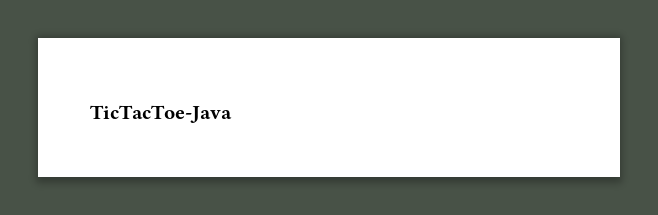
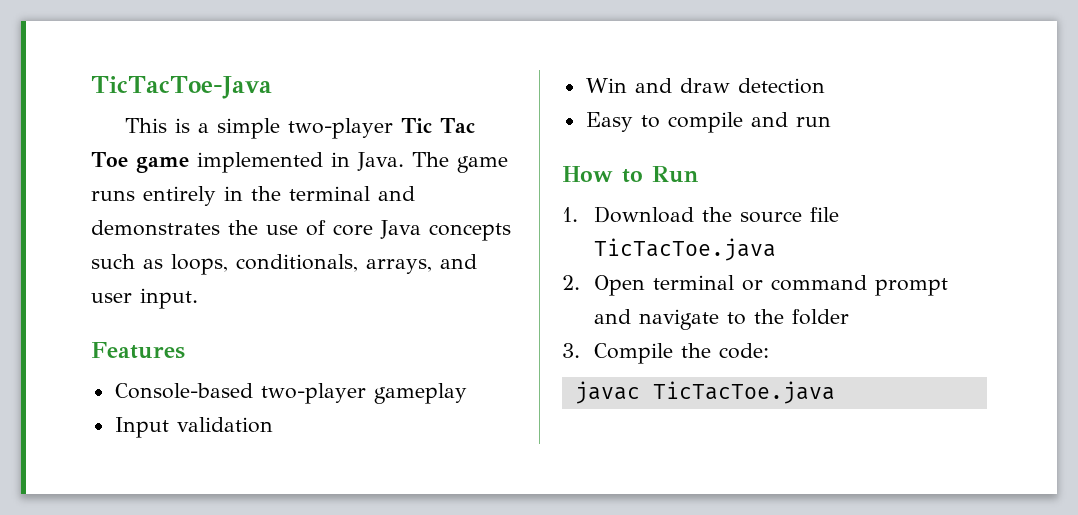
(232, 114) none -> [125,118,476,139] [91,152,508,173] [91,186,415,206] [91,220,511,241] [91,254,477,275] [91,288,198,309] [91,342,185,359] [114,383,467,404] [114,417,273,438] [585,78,825,94] [585,112,831,133] [562,166,699,183] [562,206,840,223] [594,238,777,261] [562,275,949,296] [594,309,850,330] [562,343,770,364] [574,381,835,404] // This is a simple two-player Tic Tac Toe game implemented in Java. The game runs entirely in the terminal and demonstrates the use of core Java concepts such as loops, conditionals, arrays, and user input. // Features // Console-based two-player gameplay // Input validation // Win and draw detection // Easy to compile and run // How to Run // 1. Download the source file TicTacToe.java // 2. Open terminal or command prompt and navigate to the folder // 3. Compile the code: // javac TicTacToe.java

